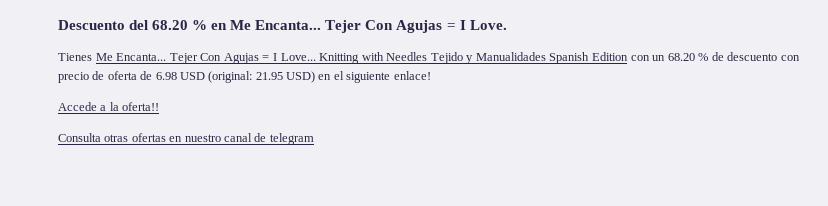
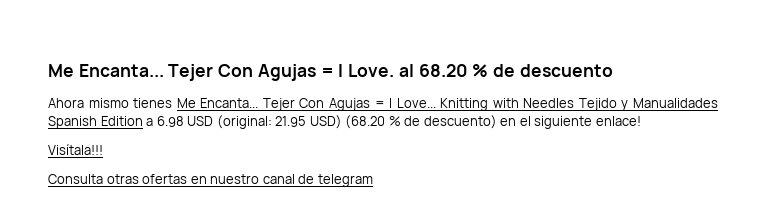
[58,20,228,30] Descuento del 68.20 % en -> (48, 70) none
[58,53,92,61] // Tienes -> [398,64,613,77] [48,98,173,108] al 68.20 % de descuento // Ahora mismo tienes
[630,52,801,61] [58,71,153,83] con un 68.20 % de descuento con precio de oferta de -> [146,118,154,126] a
(315, 77) none -> [345,115,497,129] (68.20 % de descuento)
[58,102,160,111] Accede a la oferta!! -> [48,144,103,155] Visítala!!!

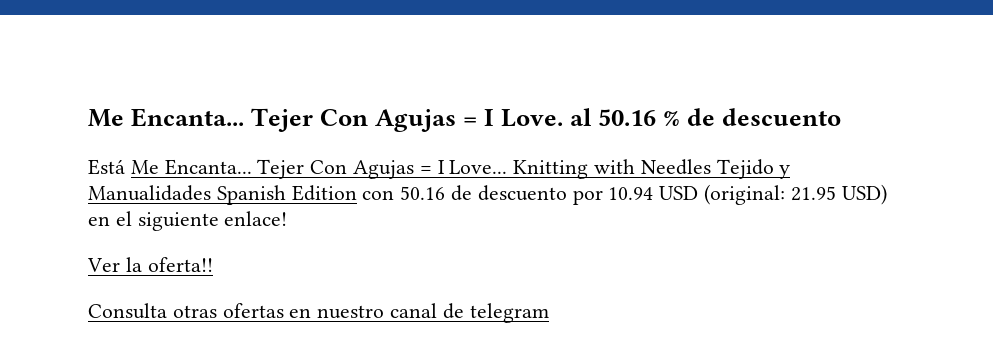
[418,64,468,77] 68.20 -> [598,109,657,126] 50.16
[48,98,173,108] Ahora mismo tienes -> [88,159,125,175] Está
[146,115,497,129] a 6.98 USD (original: 21.95 USD) (68.20 % de descuento) -> [362,184,887,205] con 50.16 de descuento por 10.94 USD (original: 21.95 USD)
[48,144,103,155] Visítala!!! -> [87,257,213,272] Ver la oferta!!

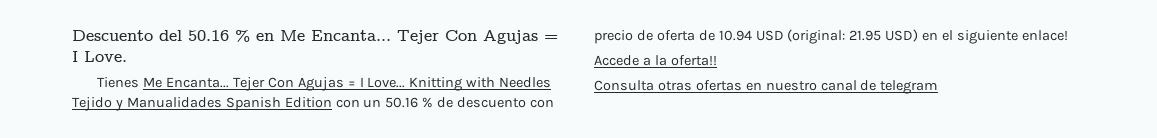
(88, 118) none -> [72,30,274,42] Descuento del 50.16 % en
[570,108,842,127] [88,159,125,175] al 50.16 % de descuento // Está -> [97,77,140,88] // Tienes
[400,185,603,205] 50.16 de descuento por -> [363,97,555,108] [594,30,715,44] un 50.16 % de descuento con precio de oferta de
[87,258,120,272] Ver -> [594,55,651,66] Accede a

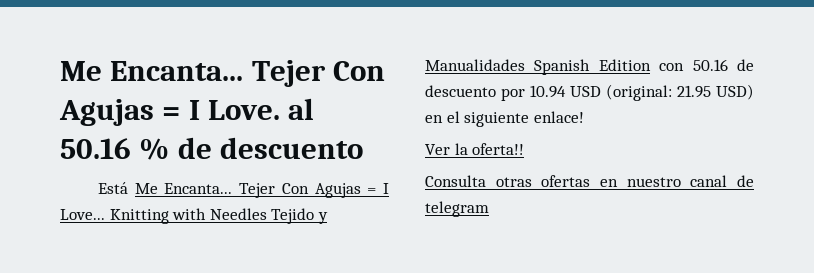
[72,30,274,42] Descuento del 50.16 % en -> (60, 71) none
[97,77,140,88] // Tienes -> [288,98,315,120] [60,137,364,160] [97,182,128,194] al 50.16 % de descuento // Está
[363,97,555,108] [594,30,715,44] un 50.16 % de descuento con precio de oferta de -> [692,59,754,71] [425,85,525,101] 50.16 de descuento por
[594,55,651,66] Accede a -> [425,144,450,155] Ver

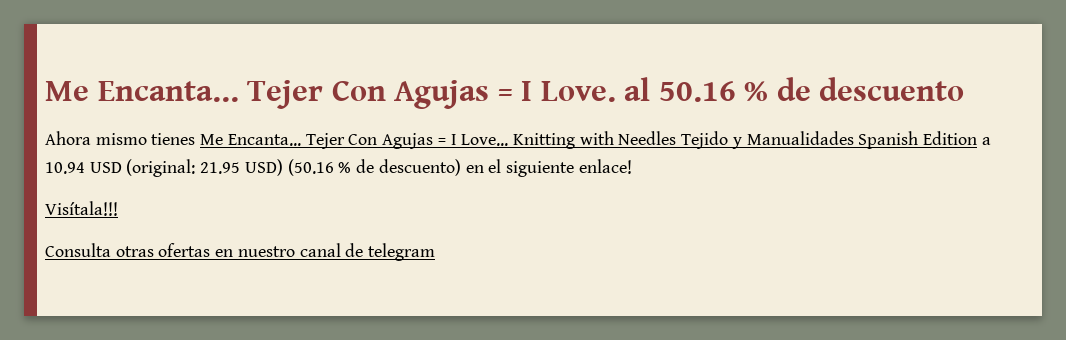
[97,182,128,194] Está -> [45,131,196,145] Ahora mismo tienes
[659,59,754,71] [425,85,525,101] con 50.16 de descuento por -> [981,137,991,145] a
(754, 92) none -> [287,159,461,176] (50.16 % de descuento)
[425,143,525,155] Ver la oferta!! -> [45,201,118,216] Visítala!!!

